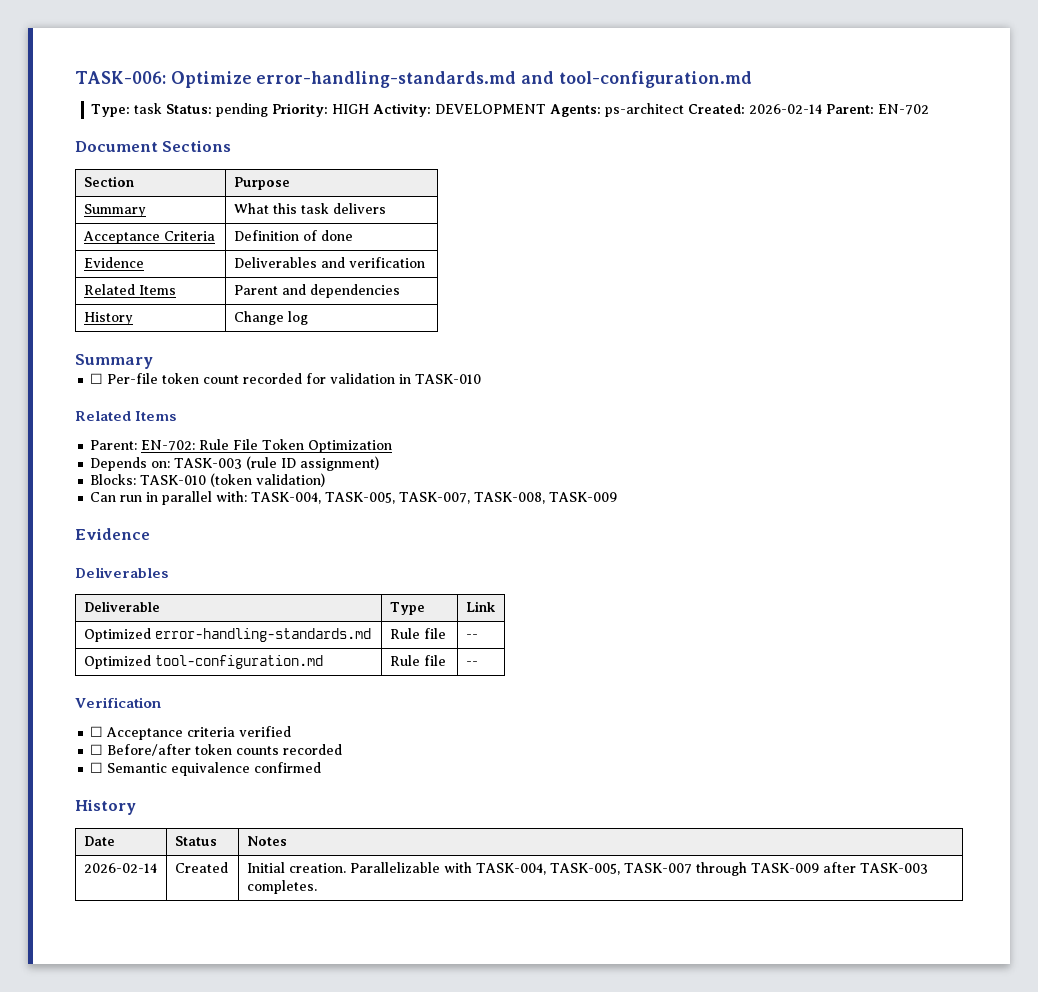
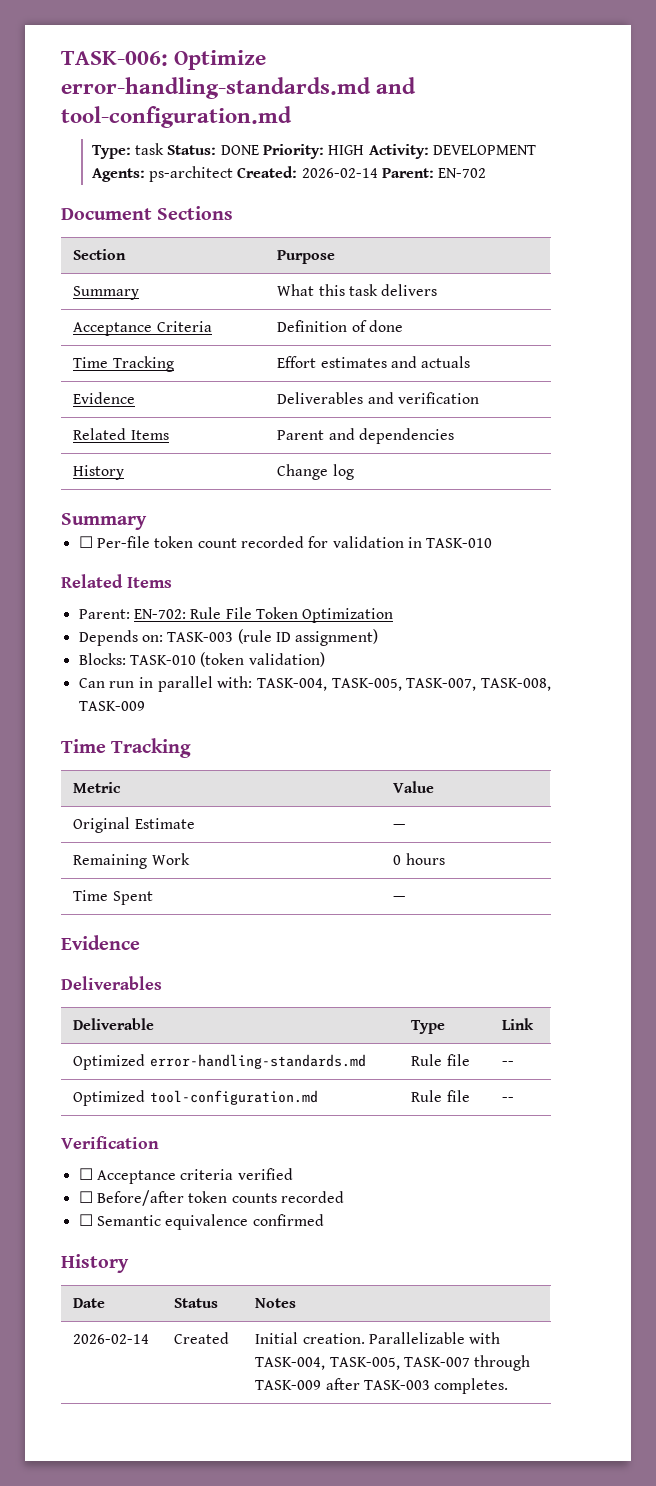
[216,103,269,117] pending -> [220,145,259,155] DONE
(353, 235) none -> [73,356,174,372] [277,356,471,368] // Time Tracking | Effort estimates and actuals
(618, 497) none -> [61,738,192,758] [73,782,122,793] [393,781,435,793] [73,817,195,833] [393,824,406,829] [73,853,190,869] [393,853,445,865] [73,890,153,905] [393,896,406,901] // Time Tracking // Metric | Value // Original Estimate | — // Remaining Work | 0 hours // Time Spent | —

